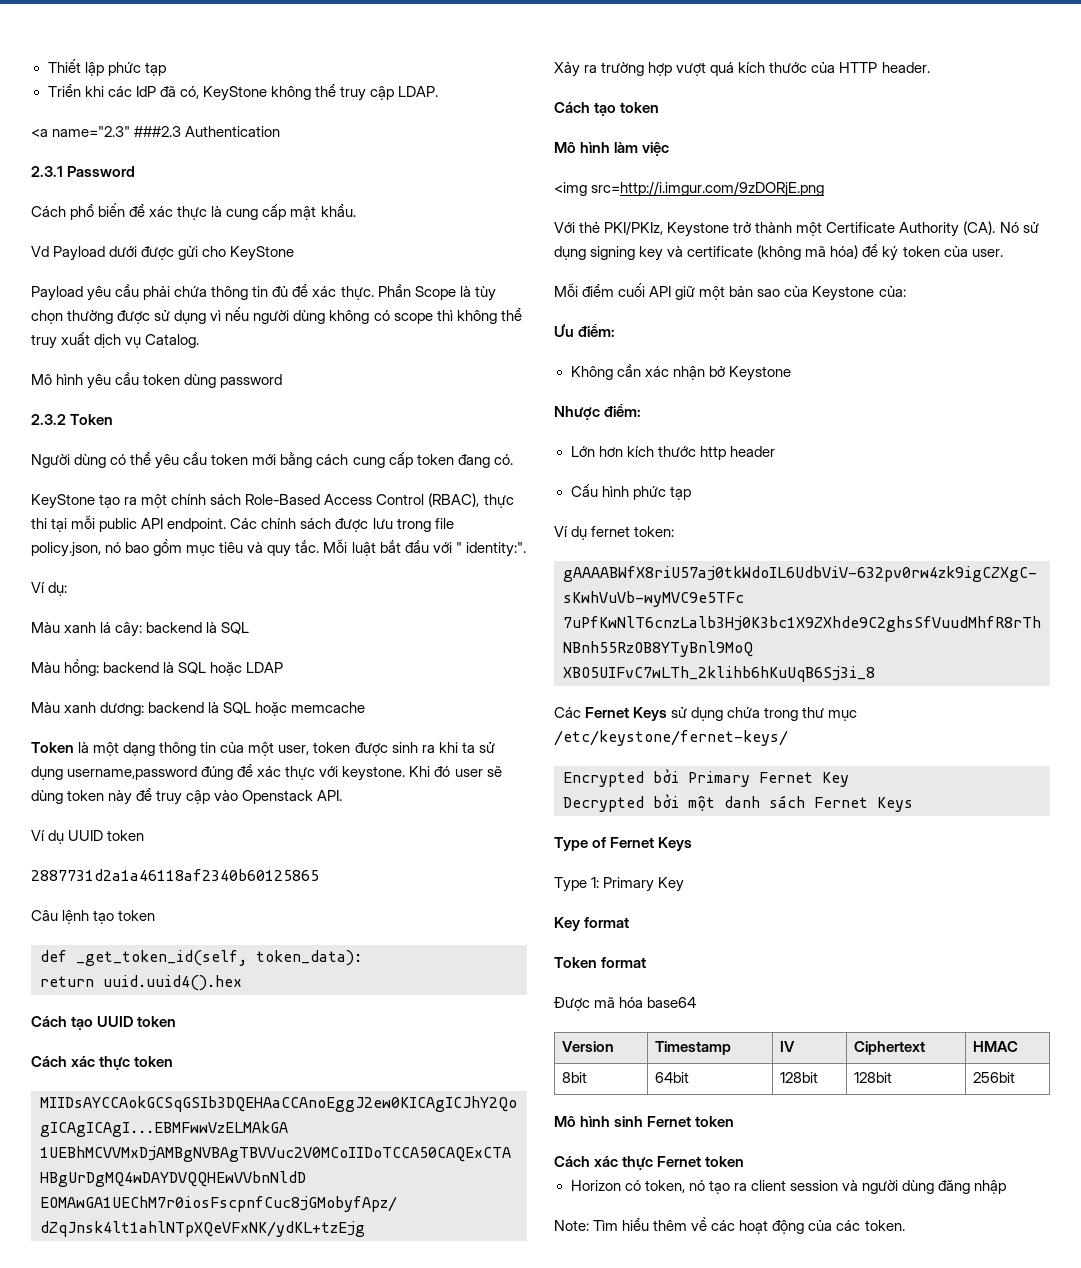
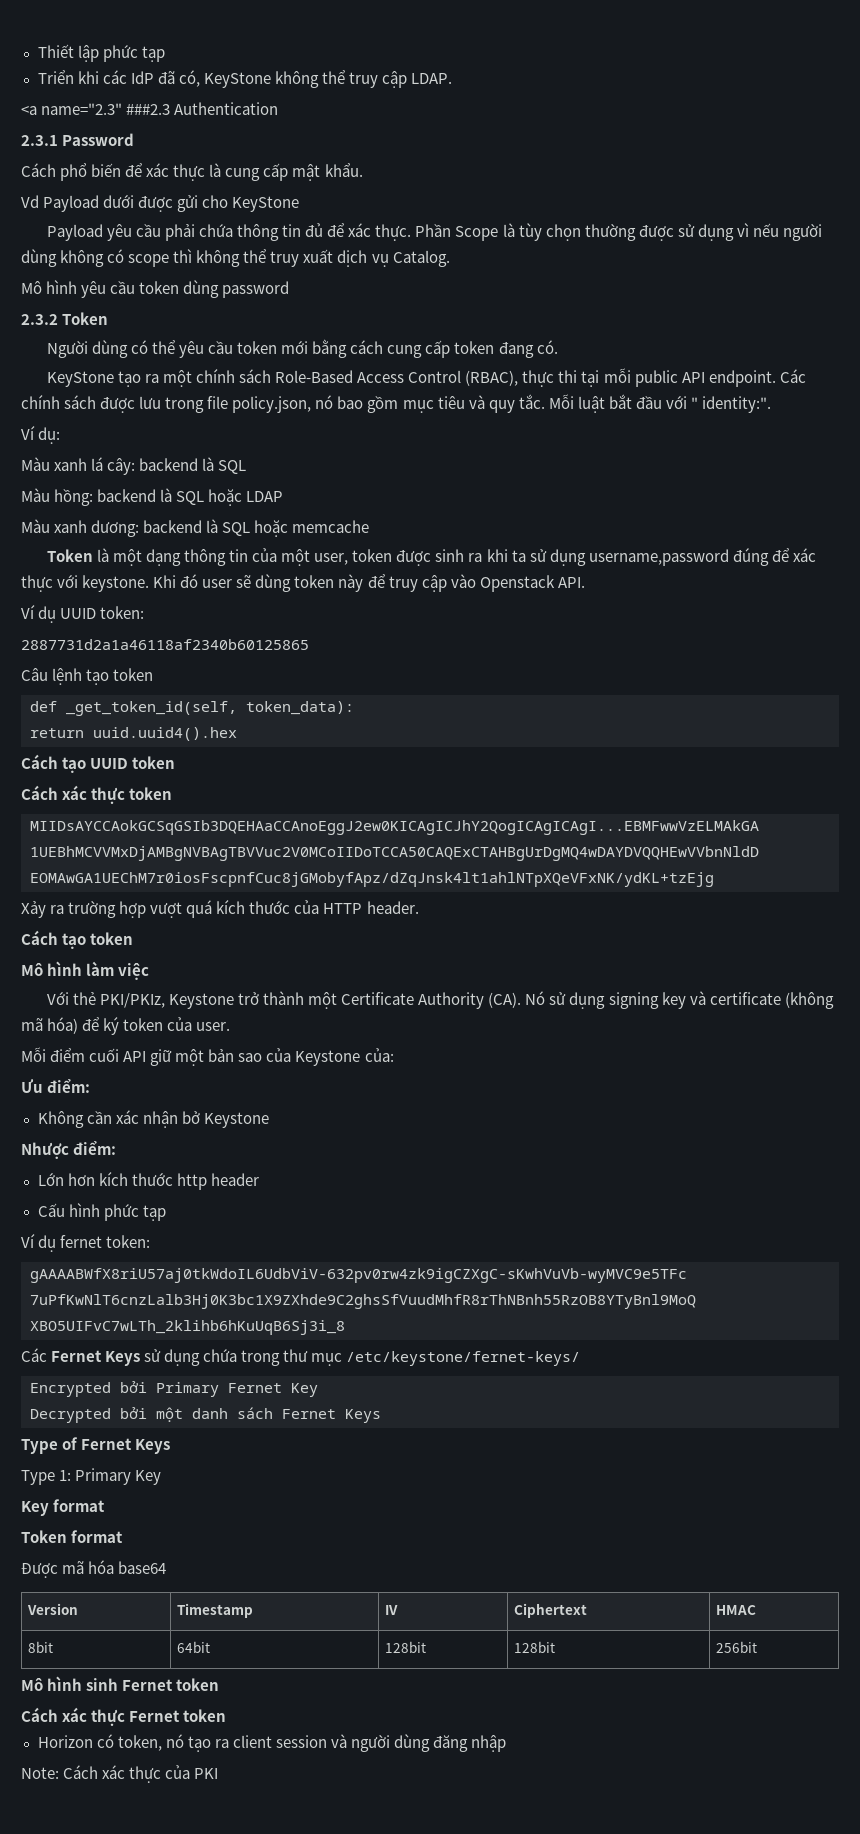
[107,830,145,841] token -> [100,606,145,619] token:
[554,181,825,197] // <img src=http://i.imgur.com/9zDORjE.png -> (150, 971) none
[593,1217,905,1234] Tìm hiểu thêm về các hoạt động của các token. -> [63,1765,219,1783] Cách xác thực của PKI

